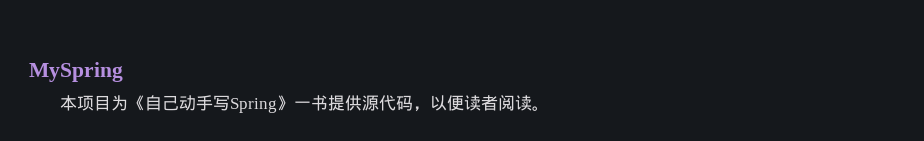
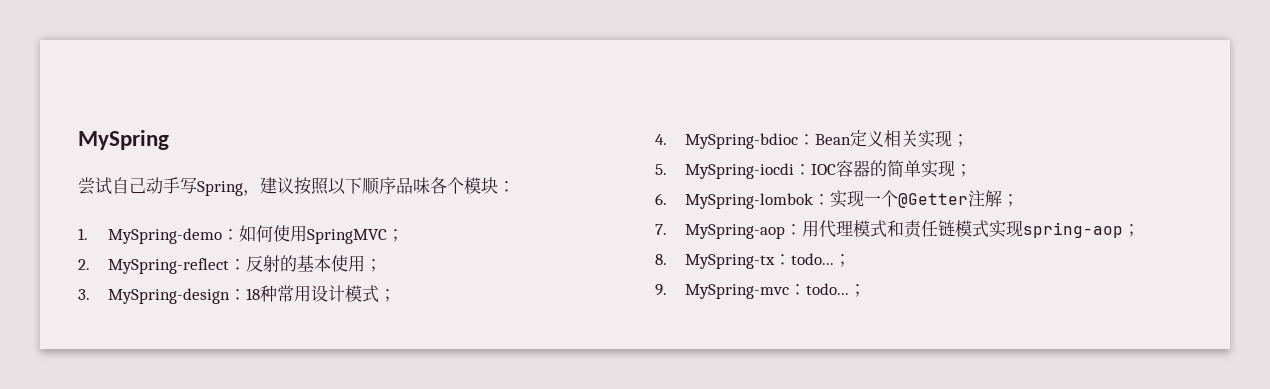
[59,95,145,111] 本项目为《 -> [78,177,112,195] 尝试
[276,95,549,112] 》一书提供源代码，以便读者阅读。 -> [243,177,515,196] [78,225,404,244] [78,255,382,274] [78,285,396,304] [655,130,969,149] [655,160,972,179] [655,190,1019,209] [655,220,1140,239] [655,253,851,269] [655,283,866,299] ，建议按照以下顺序品味各个模块： // 1. MySpring-demo：如何使用SpringMVC； // 2. MySpring-reflect：反射的基本使用； // 3. MySpring-design：18种常用设计模式； // 4. MySpring-bdioc：Bean定义相关实现； // 5. MySpring-iocdi：IOC容器的简单实现； // 6. MySpring-lombok：实现一个@Getter注解； // 7. MySpring-aop：用代理模式和责任链模式实现spring-aop； // 8. MySpring-tx：todo...； // 9. MySpring-mvc：todo...；

